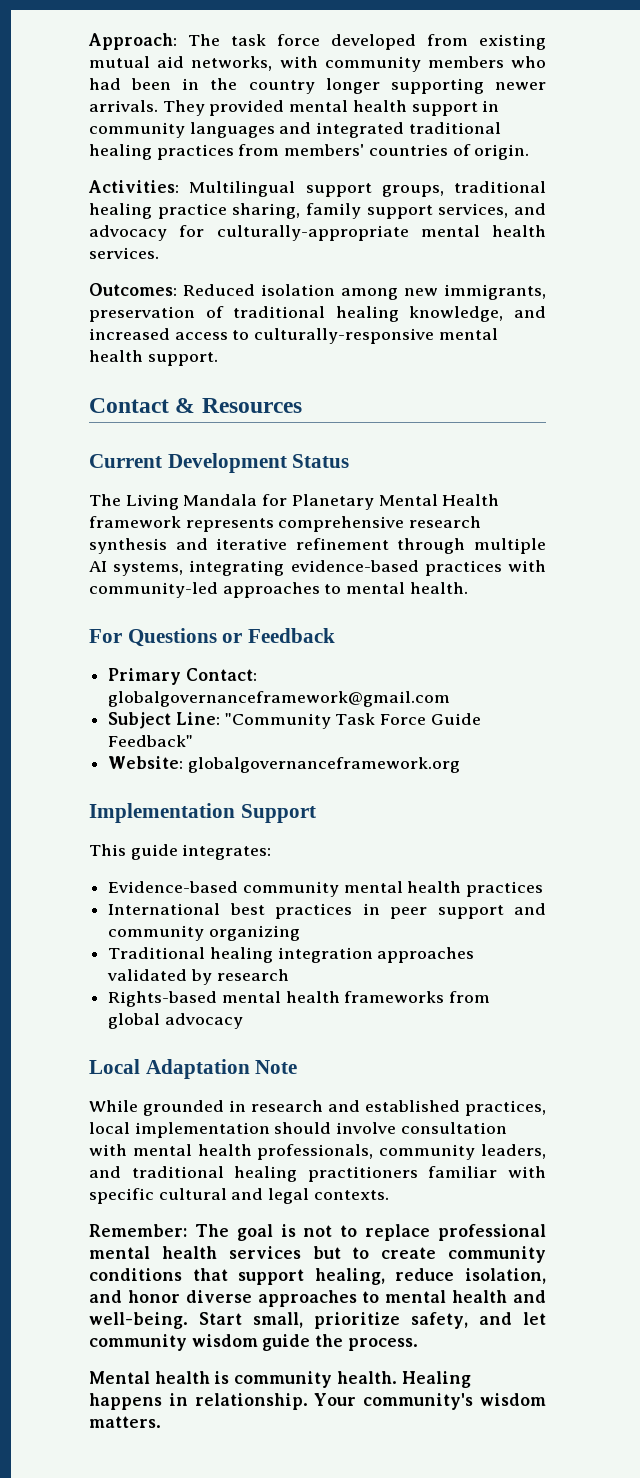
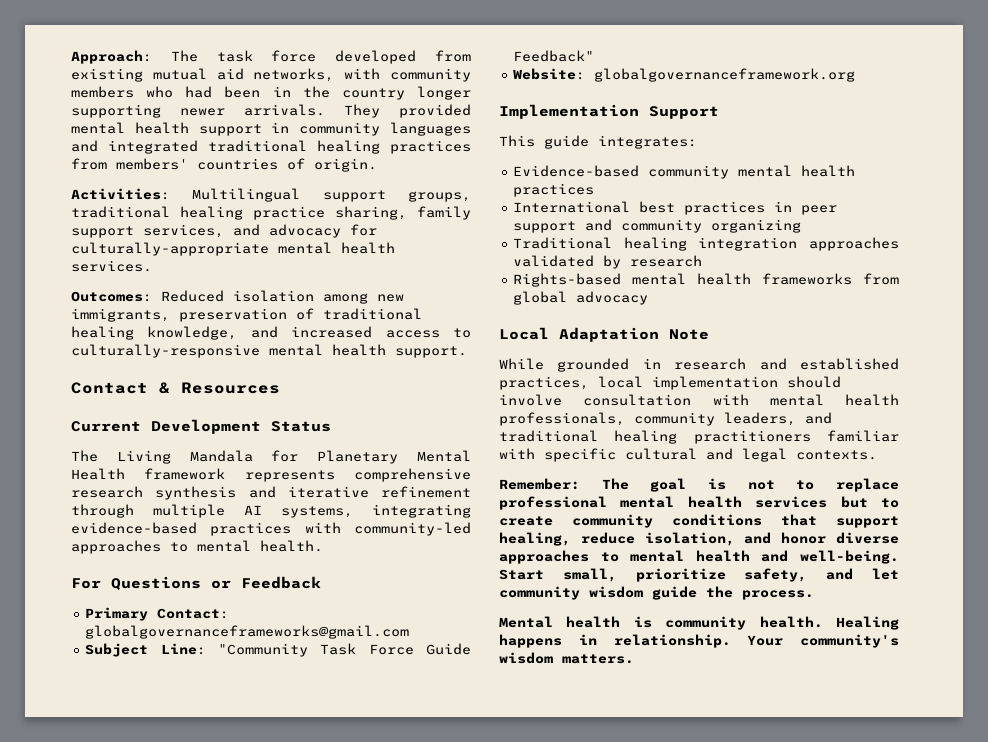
[108,691,451,707] globalgovernanceframework@gmail.com -> [85,625,410,639] globalgovernanceframeworks@gmail.com

